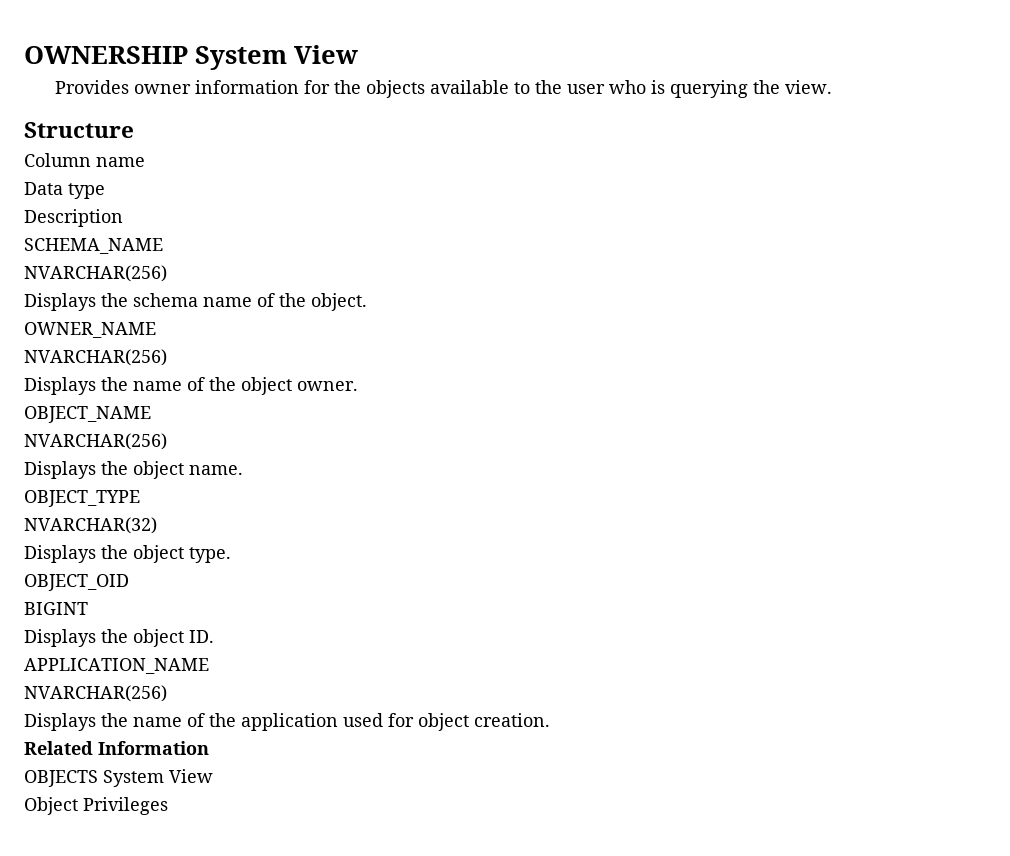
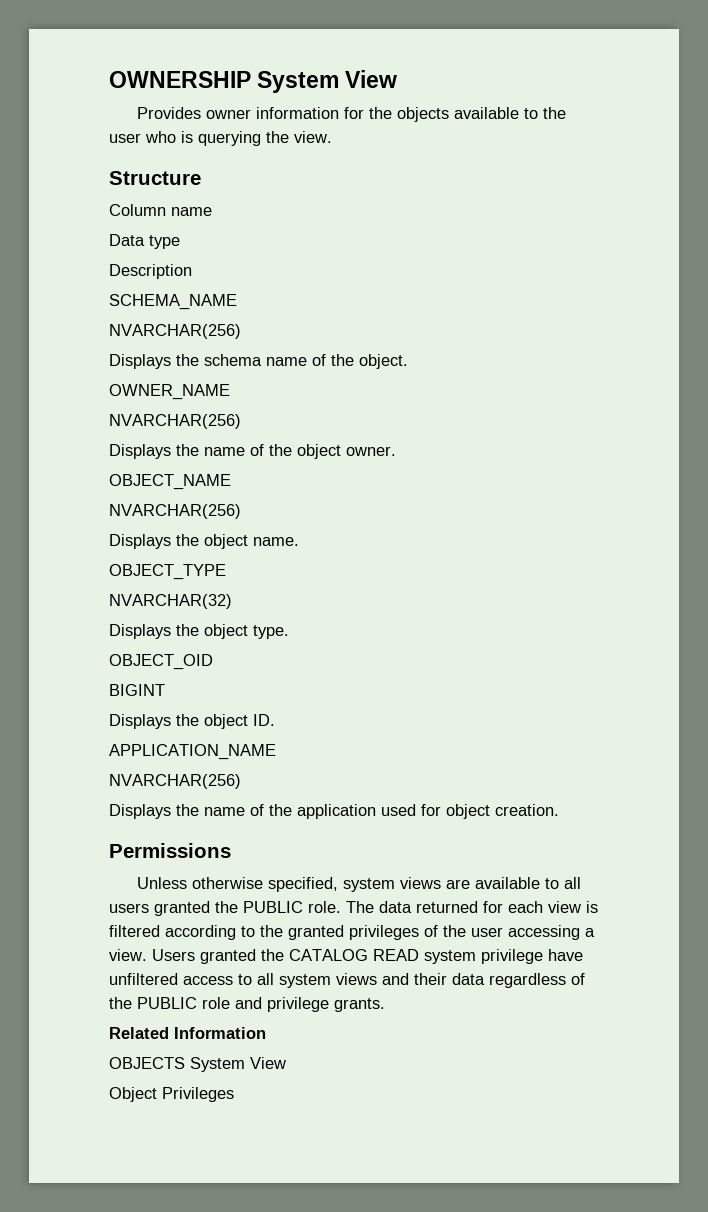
(550, 720) none -> [109,843,231,858] [136,877,581,892] [109,901,598,916] [109,925,595,940] [109,949,583,964] [109,973,585,988] [109,997,385,1012] // Permissions // Unless otherwise specified, system views are available to all users granted the PUBLIC role. The data returned for each view is filtered according to the granted privileges of the user accessing a view. Users granted the CATALOG READ system privilege have unfiltered access to all system views and their data regardless of the PUBLIC role and privilege grants.

